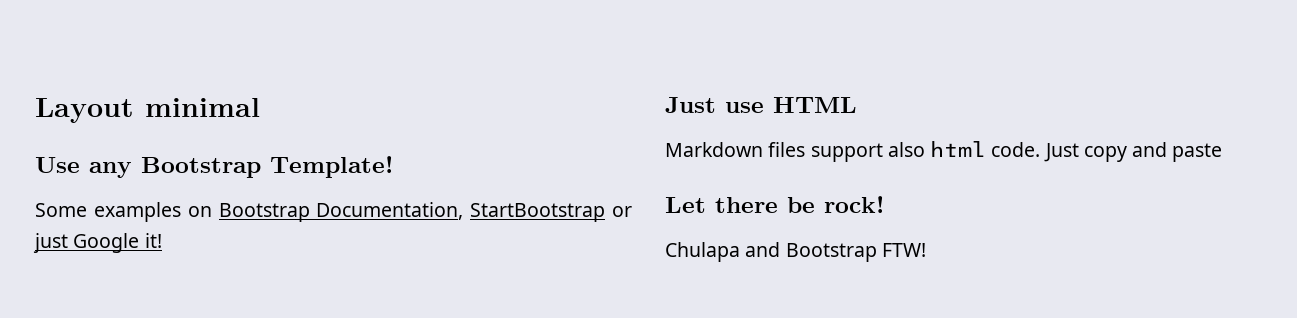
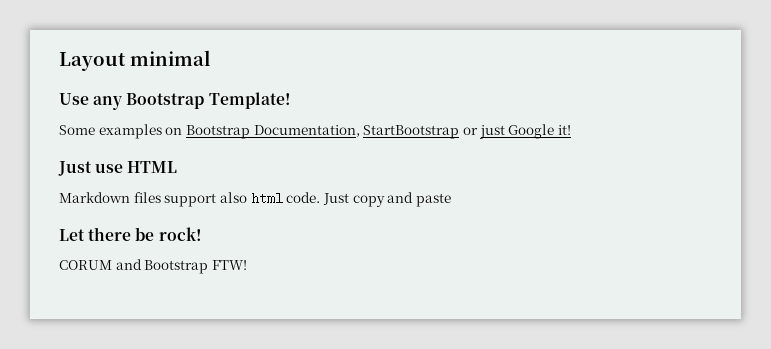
[665,242,740,262] Chulapa -> [59,260,112,270] CORUM

